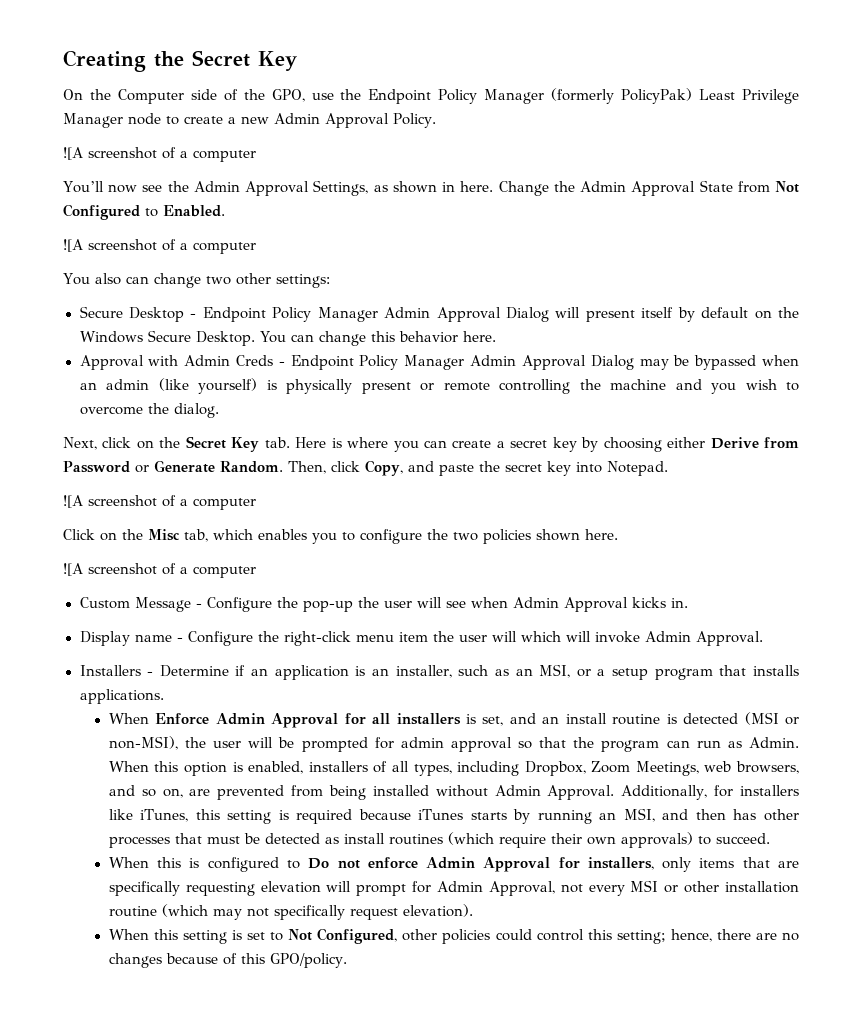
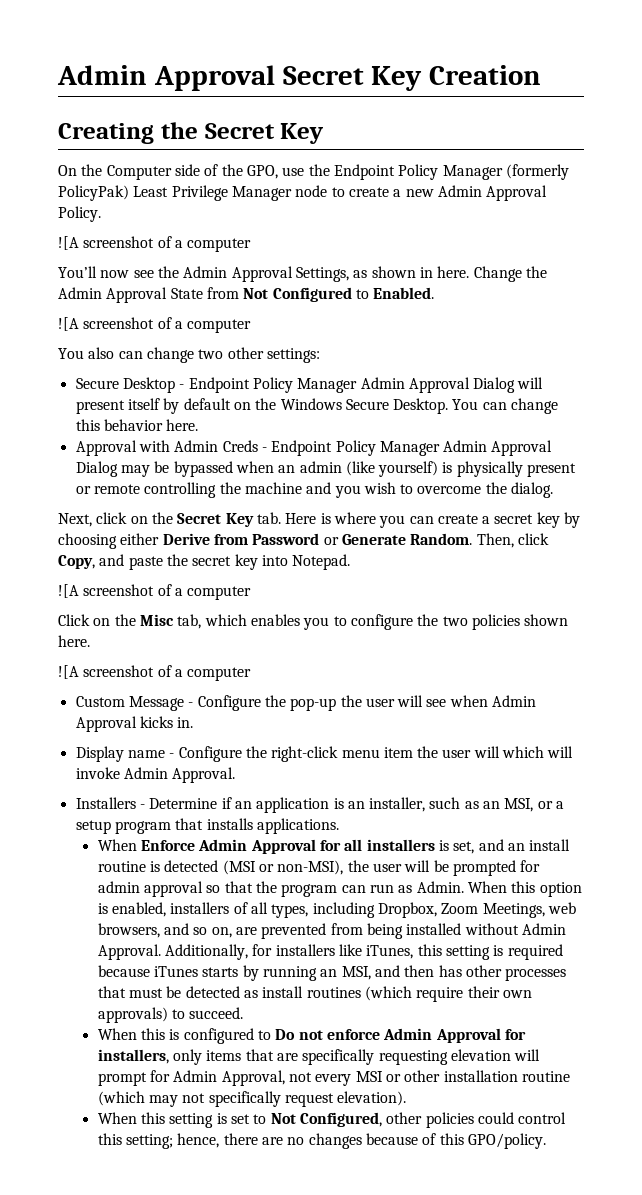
(63, 61) none -> [57,65,542,91] Admin Approval Secret Key Creation //

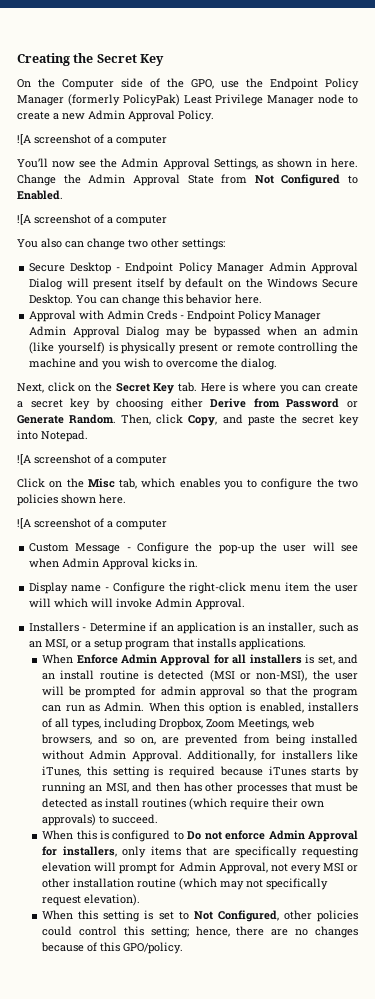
[57,65,542,91] Admin Approval Secret Key Creation // -> (17, 59) none

